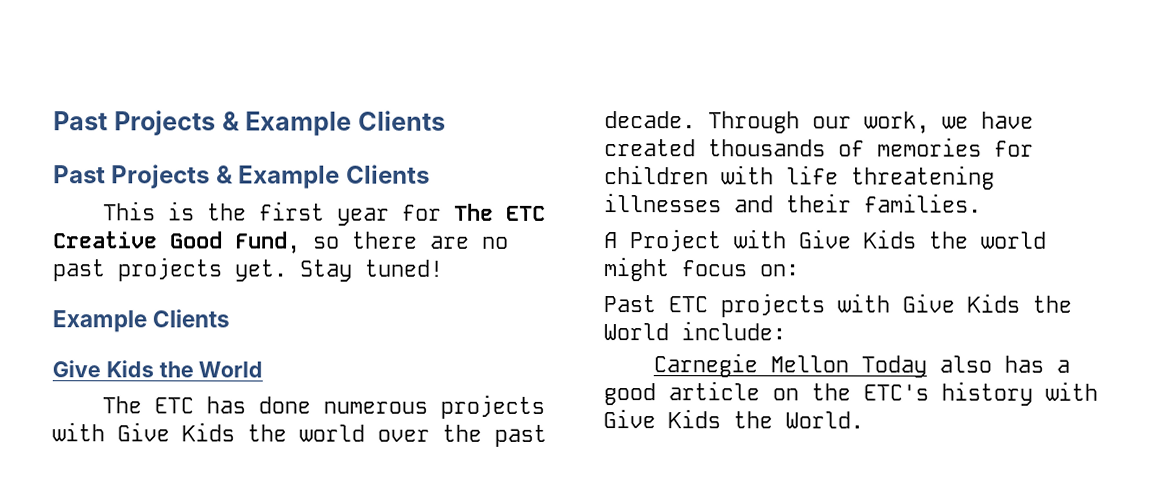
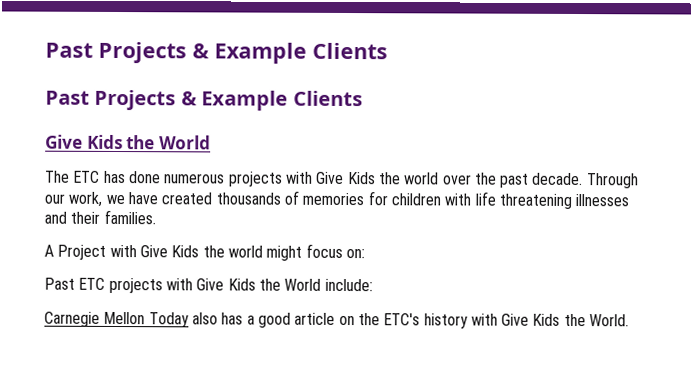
[103,201,547,226] [53,231,509,254] [52,257,443,282] [52,309,231,333] // This is the first year for The ETC Creative Good Fund, so there are no past projects yet. Stay tuned! // Example Clients -> (363, 98) none

